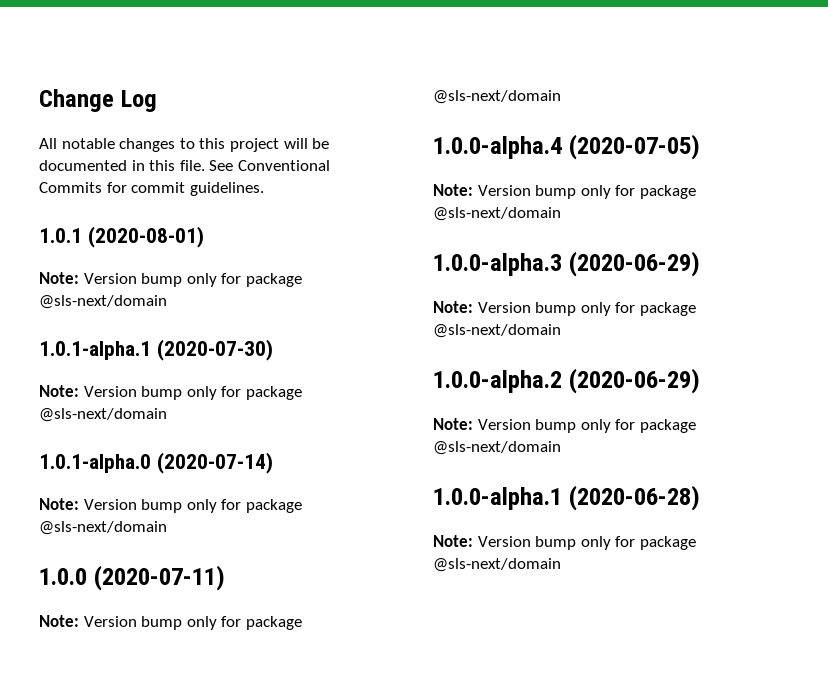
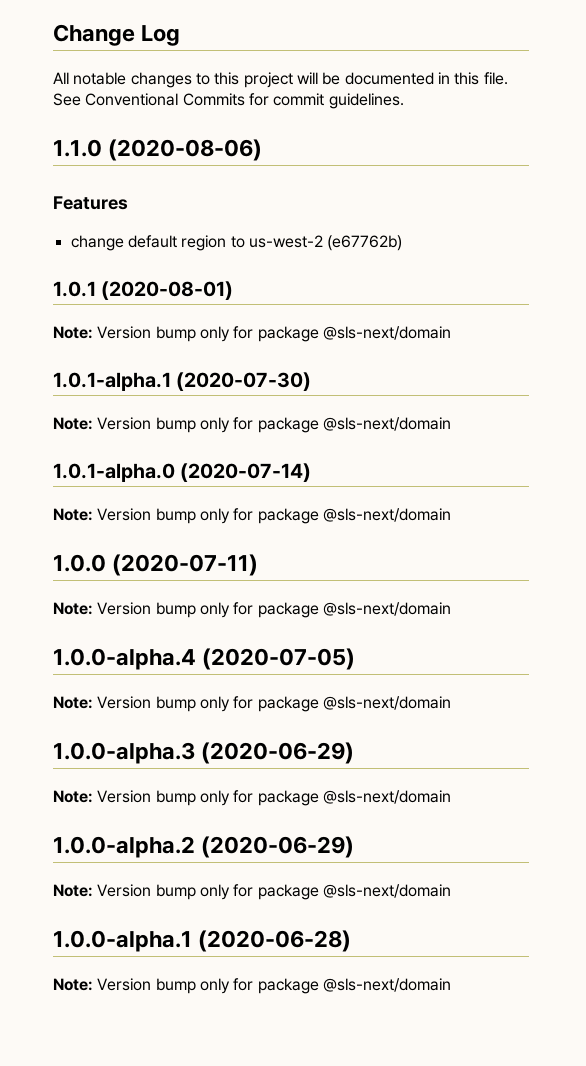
(264, 189) none -> [53,139,263,161] [53,196,128,210] [70,235,403,251] // 1.1.0 (2020-08-06) // Features // change default region to us-west-2 (e67762b)

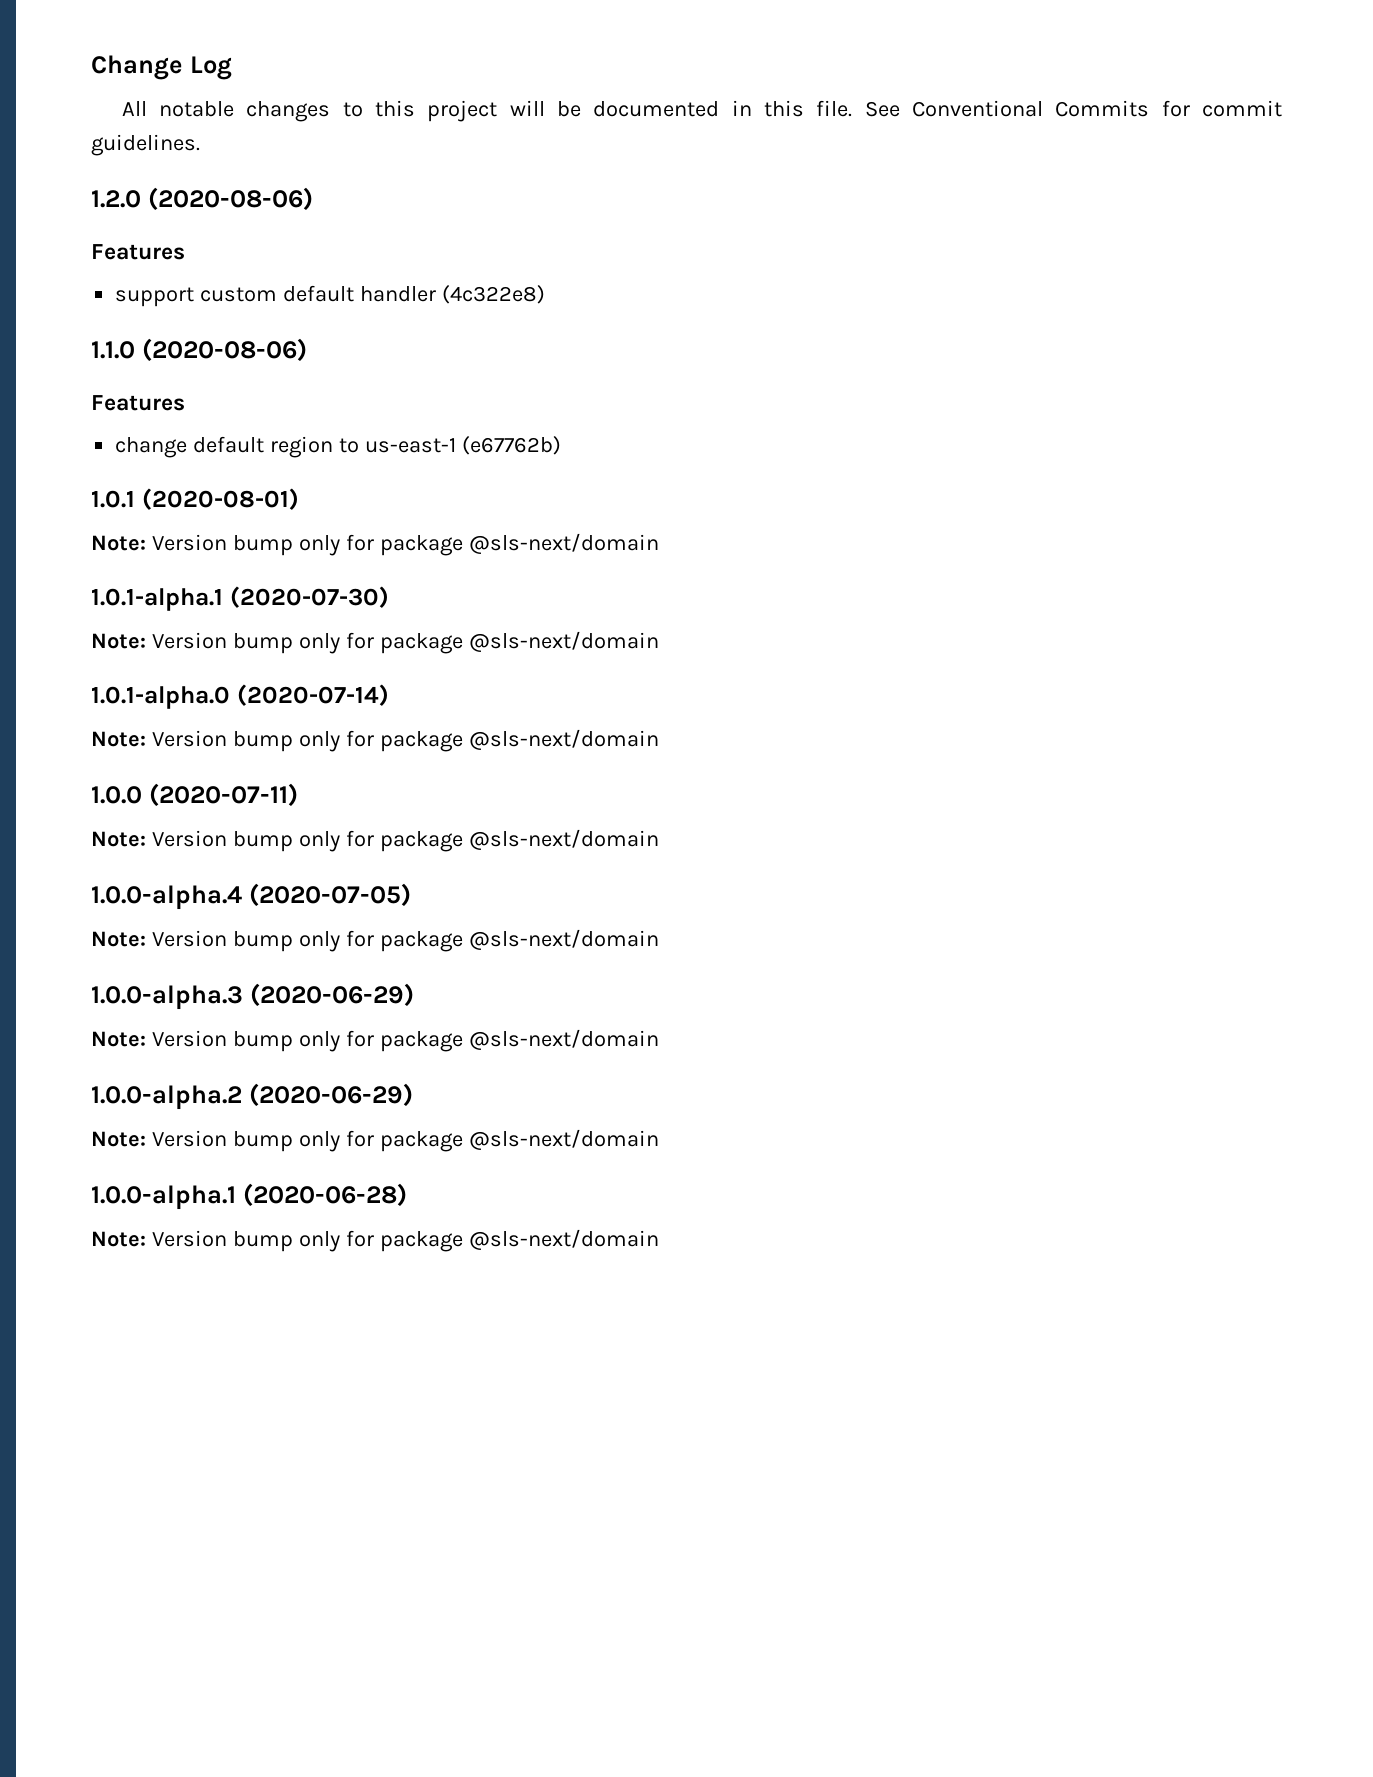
(404, 101) none -> [91,187,313,211] [91,244,185,260] [115,285,545,307] // 1.2.0 (2020-08-06) // Features // support custom default handler (4c322e8)
[248,235,323,248] us-west-2 -> [364,438,456,453] us-east-1

